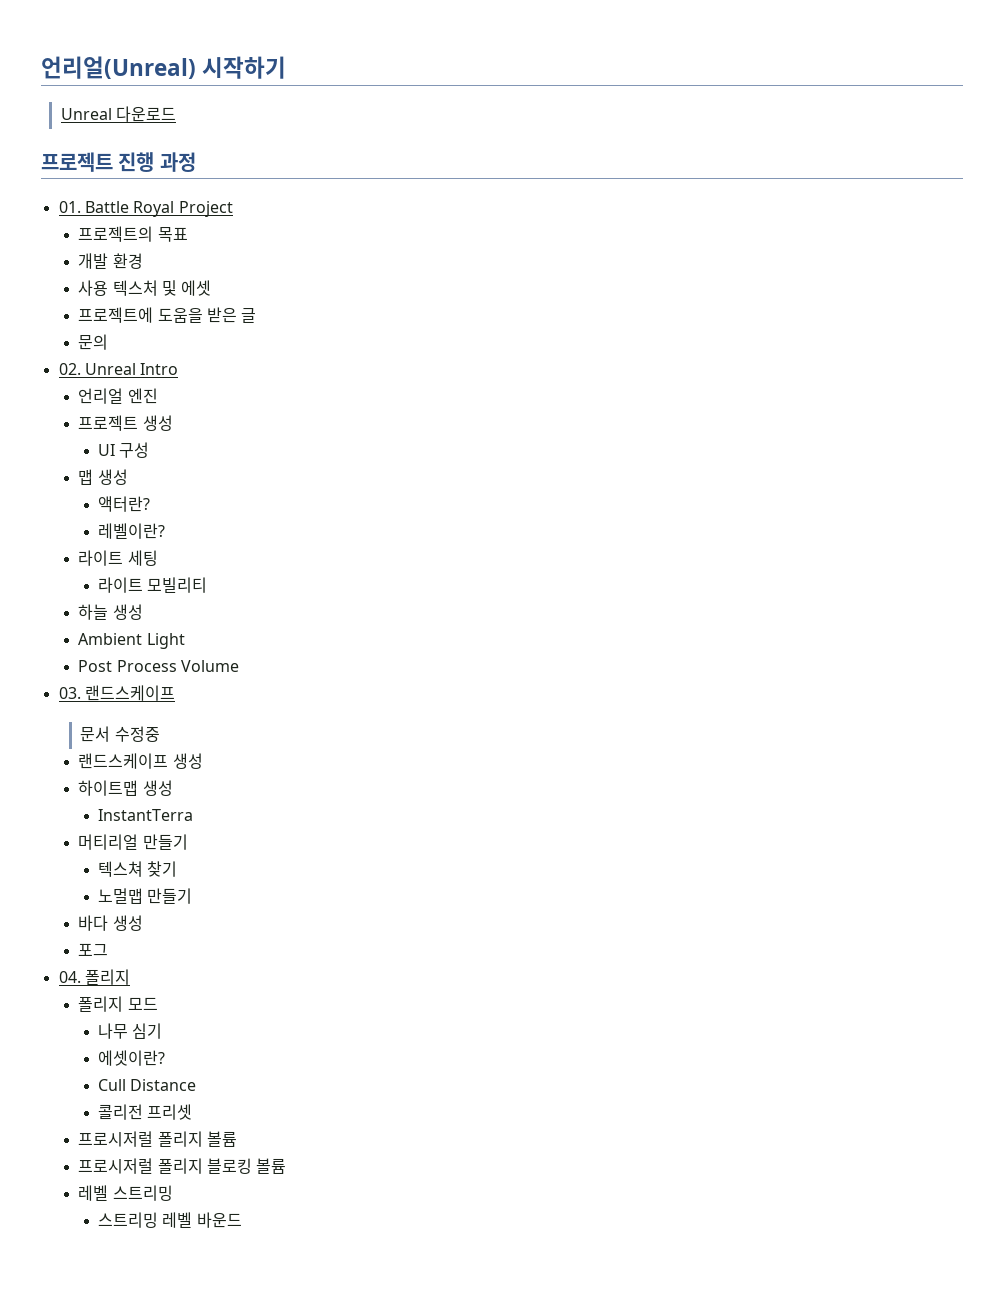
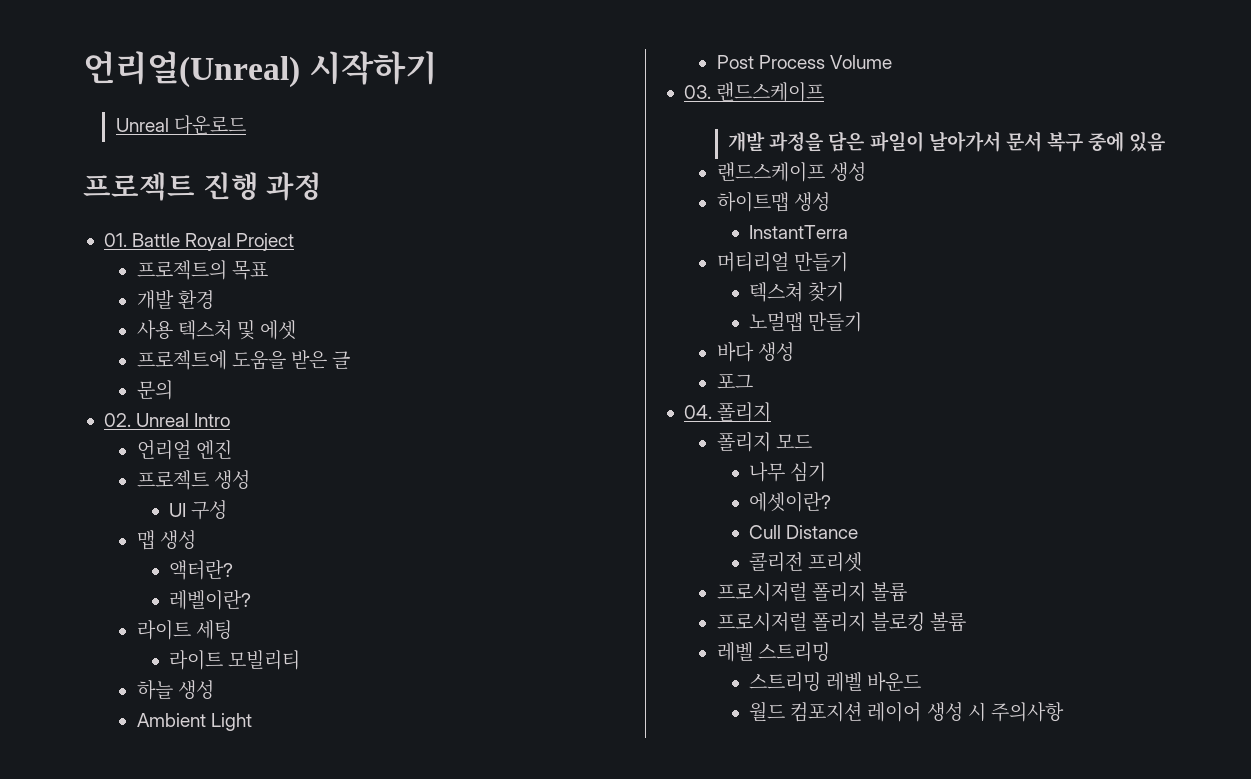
[80,726,160,742] 문서 수정중 -> [728,131,1167,152] 개발 과정을 담은 파일이 날아가서 문서 복구 중에 있음
(242, 1220) none -> [749,701,1064,722] // 월드 컴포지션 레이어 생성 시 주의사항

